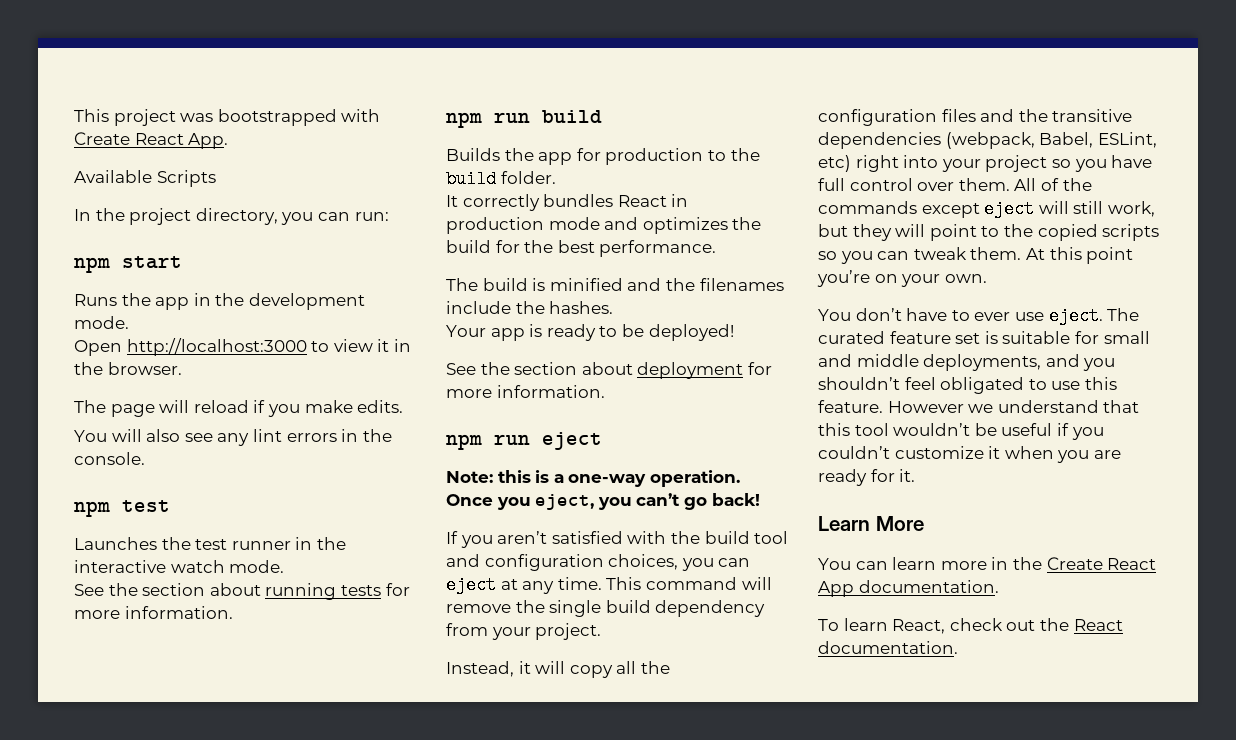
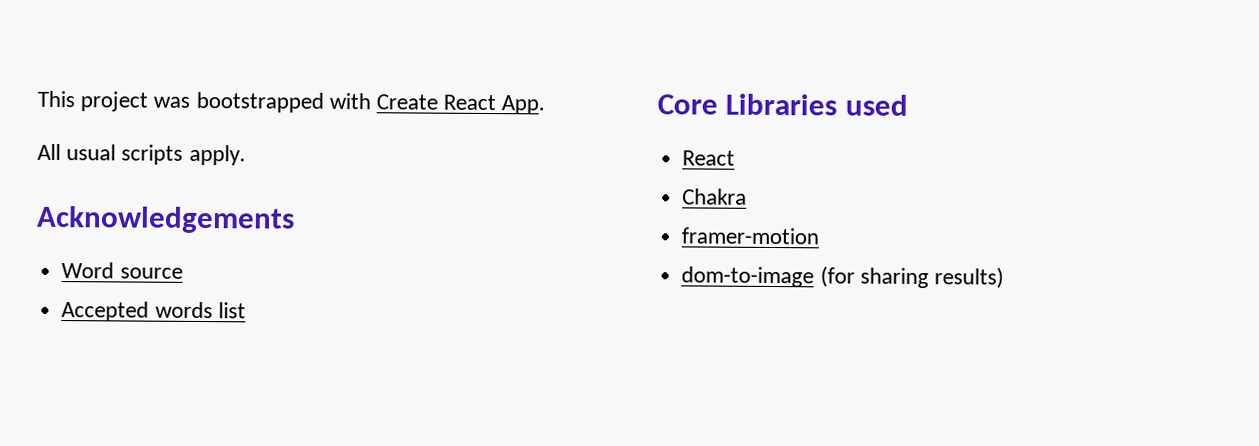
[74,170,216,187] [74,208,389,225] [74,256,182,273] [74,293,365,310] [74,316,129,329] [74,338,411,356] [74,362,182,375] [74,400,404,417] [74,429,392,446] [74,452,145,465] [74,500,170,517] [74,537,346,550] [74,560,285,573] [74,583,410,600] [74,606,233,619] [446,110,602,128] [446,148,760,165] [446,170,556,188] [446,194,689,211] [446,217,762,234] [446,240,717,257] [446,278,784,291] [446,301,614,314] [446,324,734,341] [446,362,772,379] [446,385,605,398] [446,432,602,450] [446,470,740,487] [446,493,760,510] [446,531,789,548] [446,554,751,571] [446,576,772,594] [446,600,766,617] [446,623,602,640] [446,661,670,678] [818,109,1133,126] [818,132,1157,149] [818,155,1153,172] [818,178,1092,191] [818,200,1155,218] [818,224,1160,241] [818,247,1134,264] [817,270,987,287] [818,307,1140,325] [818,331,1150,344] [818,354,1116,371] [818,377,1117,394] [818,400,1140,413] [818,423,1104,440] [818,446,1121,463] [818,469,916,486] [818,516,924,531] [818,557,1157,570] [818,580,999,597] [818,618,1123,634] [818,641,958,654] Available Scripts // In the project directory, you can run: // npm start // Runs the app in the development mode. // Open http://localhost:3000 to view it in the browser. // The page will reload if you make edits. // You will also see any lint errors in the console. // npm test // Launches the test runner in the interactive watch mode. // See the section about running tests for more information. // npm run build // Builds the app for production to the build folder. // It correctly bundles React in production mode and optimizes the build for the best performance. // The build is minified and the filenames include the hashes. // Your app is ready to be deployed! // See the section about deployment for more information. // npm run eject // Note: this is a one-way operation. Once you eject, you can’t go back! // If you aren’t satisfied with the build tool and configuration choices, you can eject at any time. This command will remove the single build dependency from your project. // Instead, it will copy all the configuration files and the transitive dependencies (webpack, Babel, ESLint, etc) right into your project so you have full control over them. All of the commands except eject will still work, but they will point to the copied scripts so you can tweak them. At this point you’re on your own. // You don’t have to ever use eject. The curated feature set is suitable for small and middle deployments, and you shouldn’t feel obligated to use this feature. However we understand that this tool wouldn’t be useful if you couldn’t customize it when you are ready for it. // Learn More // You can learn more in the Create React App documentation. // To learn React, check out the React documentation. -> [37,143,246,166] [36,205,295,234] [61,262,183,279] [61,301,246,322] [657,93,908,116] [682,150,736,166] [682,188,748,205] [681,227,820,245] [681,266,1004,289] All usual scripts apply. // Acknowledgements // Word source // Accepted words list // Core Libraries used // React // Chakra // framer-motion // dom-to-image (for sharing results)

